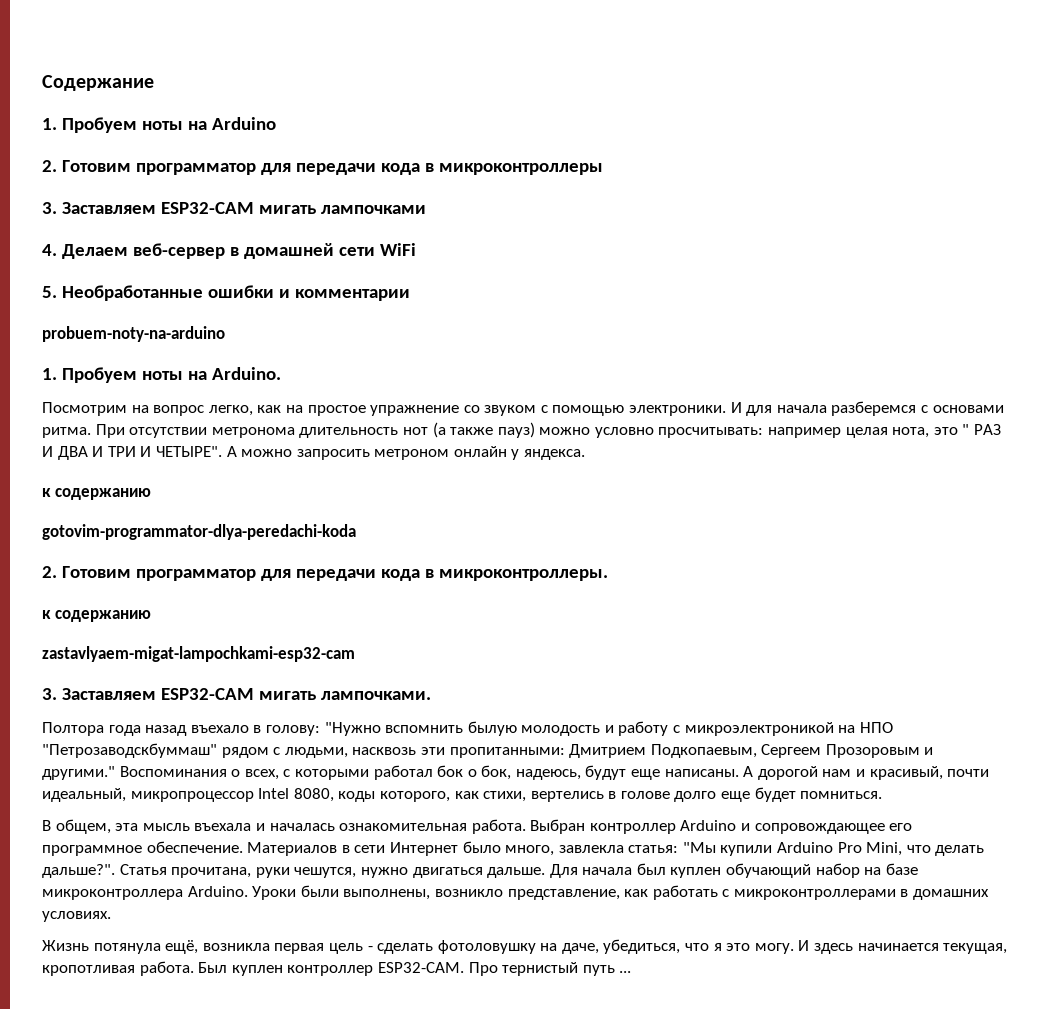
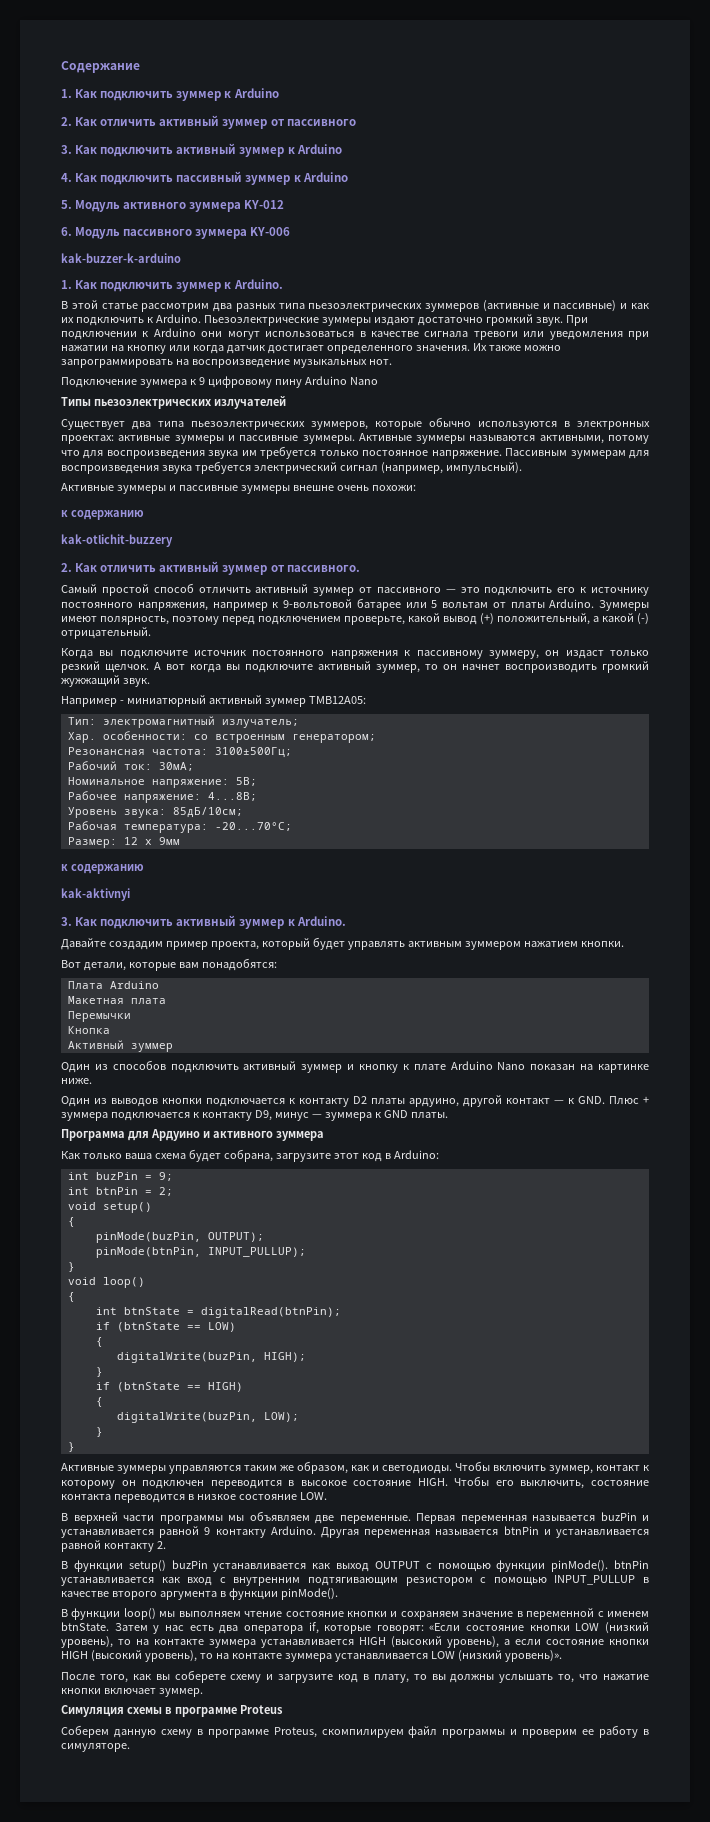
[61,117,276,133] [42,160,603,175] [42,202,426,214] [42,243,416,259] [42,285,410,301] [42,326,225,342] [42,367,281,383] [42,401,1004,416] [42,422,1002,438] [42,446,586,460] [42,488,151,500] [42,524,356,540] [42,566,608,581] [42,610,151,622] [42,646,355,662] [42,688,431,700] [42,721,893,736] [42,743,934,758] [42,765,990,780] [42,787,883,802] [42,819,913,834] [42,841,985,856] [42,863,918,878] [42,885,990,900] [42,911,111,922] [42,939,1008,954] [42,961,632,976] Пробуем ноты на Arduino // 2. Готовим программатор для передачи кода в микроконтроллеры // 3. Заставляем ESP32-CAM мигать лампочками // 4. Делаем веб-сервер в домашней сети WiFi // 5. Необработанные ошибки и комментарии // probuem-noty-na-arduino // 1. Пробуем ноты на Arduino. // Посмотрим на вопрос легко, как на простое упражнение со звуком с помощью электроники. И для начала разберемся с основами ритма. При отсутствии метронома длительность нот (а также пауз) можно условно просчитывать: например целая нота, это " РАЗ И ДВА И ТРИ И ЧЕТЫРЕ". А можно запросить метроном онлайн у яндекса. // к содержанию // gotovim-programmator-dlya-peredachi-koda // 2. Готовим программатор для передачи кода в микроконтроллеры. // к содержанию // zastavlyaem-migat-lampochkami-esp32-cam // 3. Заставляем ESP32-CAM мигать лампочками. // Полтора года назад въехало в голову: "Нужно вспомнить былую молодость и работу с микроэлектроникой на НПО "Петрозаводскбуммаш" рядом с людьми, насквозь эти пропитанными: Дмитрием Подкопаевым, Сергеем Прозоровым и другими." Воспоминания о всех, с которыми работал бок о бок, надеюсь, будут еще написаны. А дорогой нам и красивый, почти идеальный, микропроцессор Intel 8080, коды которого, как стихи, вертелись в голове долго еще будет помниться. // В общем, эта мысль въехала и началась ознакомительная работа. Выбран контроллер Arduino и сопровождающее его программное обеспечение. Материалов в сети Интернет было много, завлекла статья: "Мы купили Arduino Pro Mini, что делать дальше?". Статья прочитана, руки чешутся, нужно двигаться дальше. Для начала был куплен обучающий набор на базе микроконтроллера Arduino. Уроки были выполнены, возникло представление, как работать с микроконтроллерами в домашних условиях. // Жизнь потянула ещё, возникла первая цель - сделать фотоловушку на даче, убедиться, что я это могу. И здесь начинается текущая, кропотливая работа. Был куплен контроллер ESP32-CAM. Про тернистый путь ... -> [75,88,279,101] [61,115,356,129] [61,143,342,157] [61,171,348,185] [61,200,285,212] [61,227,291,239] [61,253,181,263] [61,279,283,292] [61,300,649,312] [61,314,588,326] [61,328,650,340] [61,343,561,354] [61,359,392,368] [61,376,378,388] [61,396,286,409] [61,417,650,430] [61,433,649,444] [61,446,649,459] [61,461,522,474] [61,483,416,494] [61,510,144,520] [61,534,173,547] [61,561,360,575] [61,583,649,596] [61,598,649,611] [61,613,649,625] [61,627,151,639] [61,648,650,659] [61,661,649,673] [61,675,150,687] [61,695,366,707] [67,716,299,728] [67,731,376,743] [67,747,292,758] [67,761,194,771] [67,777,257,788] [67,791,257,803] [67,807,243,818] [67,821,292,833] [67,837,180,848] [61,864,144,874] [61,888,130,901] [61,915,346,929] [61,937,624,950] [61,958,277,971] [67,981,159,989] [67,996,166,1004] [67,1011,131,1022] [67,1026,110,1034] [67,1040,173,1052] [61,1060,649,1073] [61,1078,92,1084] [61,1095,649,1107] [61,1110,448,1121] [61,1129,324,1141] [61,1149,439,1162] [67,1172,173,1181] [67,1187,173,1196] [67,1202,152,1213] [67,1217,75,1227] [95,1232,264,1243] [95,1247,306,1258] [67,1262,75,1272] [67,1277,145,1288] [67,1292,75,1302] [95,1307,341,1318] [95,1322,236,1332] [95,1337,103,1347] [116,1352,306,1363] [95,1367,103,1377] [95,1382,243,1392] [95,1397,103,1407] [116,1412,299,1423] [95,1427,103,1437] [67,1442,75,1452] [61,1461,649,1474] [61,1476,649,1489] [61,1492,327,1503] [61,1511,649,1524] [61,1526,649,1538] [61,1540,166,1552] [61,1560,649,1572] [61,1575,650,1586] [61,1588,338,1600] [61,1608,650,1620] [61,1622,650,1634] [61,1636,649,1648] [61,1650,562,1662] [61,1670,649,1683] [61,1688,203,1697] [61,1705,283,1717] [61,1725,649,1738] [61,1743,130,1752] Как подключить зуммер к Arduino // 2. Как отличить активный зуммер от пассивного // 3. Как подключить активный зуммер к Arduino // 4. Как подключить пассивный зуммер к Arduino // 5. Модуль активного зуммера KY-012 // 6. Модуль пассивного зуммера KY-006 // kak-buzzer-k-arduino // 1. Как подключить зуммер к Arduino. // В этой статье рассмотрим два разных типа пьезоэлектрических зуммеров (активные и пассивные) и как их подключить к Arduino. Пьезоэлектрические зуммеры издают достаточно громкий звук. При подключении к Arduino они могут использоваться в качестве сигнала тревоги или уведомления при нажатии на кнопку или когда датчик достигает определенного значения. Их также можно запрограммировать на воспроизведение музыкальных нот. // Подключение зуммера к 9 цифровому пину Arduino Nano // Типы пьезоэлектрических излучателей // Существует два типа пьезоэлектрических зуммеров, которые обычно используются в электронных проектах: активные зуммеры и пассивные зуммеры. Активные зуммеры называются активными, потому что для воспроизведения звука им требуется только постоянное напряжение. Пассивным зуммерам для воспроизведения звука требуется электрический сигнал (например, импульсный). // Активные зуммеры и пассивные зуммеры внешне очень похожи: // к содержанию // kak-otlichit-buzzery // 2. Как отличить активный зуммер от пассивного. // Самый простой способ отличить активный зуммер от пассивного — это подключить его к источнику постоянного напряжения, например к 9-вольтовой батарее или 5 вольтам от платы Arduino. Зуммеры имеют полярность, поэтому перед подключением проверьте, какой вывод (+) положительный, а какой (-) отрицательный. // Когда вы подключите источник постоянного напряжения к пассивному зуммеру, он издаст только резкий щелчок. А вот когда вы подключите активный зуммер, то он начнет воспроизводить громкий жужжащий звук. // Например - миниатюрный активный зуммер TMB12A05: // Тип: электромагнитный излучатель; // Хар. особенности: со встроенным генератором; // Резонансная частота: 3100±500Гц; // Рабочий ток: 30мА; // Номинальное напряжение: 5В; // Рабочее напряжение: 4...8В; // Уровень звука: 85дБ/10см; // Рабочая температура: -20...70°C; // Размер: 12 x 9мм // к содержанию // kak-aktivnyi // 3. Как подключить активный зуммер к Arduino. // Давайте создадим пример проекта, который будет управлять активным зуммером нажатием кнопки. // Вот детали, которые вам понадобятся: // Плата Arduino // Макетная плата // Перемычки // Кнопка // Активный зуммер // Один из способов подключить активный зуммер и кнопку к плате Arduino Nano показан на картинке ниже. // Один из выводов кнопки подключается к контакту D2 платы ардуино, другой контакт — к GND. Плюс + зуммера подключается к контакту D9, минус — зуммера к GND платы. // Программа для Ардуино и активного зуммера // Как только ваша схема будет собрана, загрузите этот код в Arduino: // int buzPin = 9; // int btnPin = 2; // void setup() // { // pinMode(buzPin, OUTPUT); // pinMode(btnPin, INPUT_PULLUP); // } // void loop() // { // int btnState = digitalRead(btnPin); // if (btnState == LOW) // { // digitalWrite(buzPin, HIGH); // } // if (btnState == HIGH) // { // digitalWrite(buzPin, LOW); // } // } // Активные зуммеры управляются таким же образом, как и светодиоды. Чтобы включить зуммер, контакт к которому он подключен переводится в высокое состояние HIGH. Чтобы его выключить, состояние контакта переводится в низкое состояние LOW. // В верхней части программы мы объявляем две переменные. Первая переменная называется buzPin и устанавливается равной 9 контакту Arduino. Другая переменная называется btnPin и устанавливается равной контакту 2. // В функции setup() buzPin устанавливается как выход OUTPUT с помощью функции pinMode(). btnPin устанавливается как вход с внутренним подтягивающим резистором с помощью INPUT_PULLUP в качестве второго аргумента в функции pinMode(). // В функции loop() мы выполняем чтение состояние кнопки и сохраняем значение в переменной с именем btnState. Затем у нас есть два оператора if, которые говорят: «Если состояние кнопки LOW (низкий уровень), то на контакте зуммера устанавливается HIGH (высокий уровень), а если состояние кнопки HIGH (высокий уровень), то на контакте зуммера устанавливается LOW (низкий уровень)». // После того, как вы соберете схему и загрузите код в плату, то вы должны услышать то, что нажатие кнопки включает зуммер. // Симуляция схемы в программе Proteus // Соберем данную схему в программе Proteus, скомпилируем файл программы и проверим ее работу в симуляторе.

